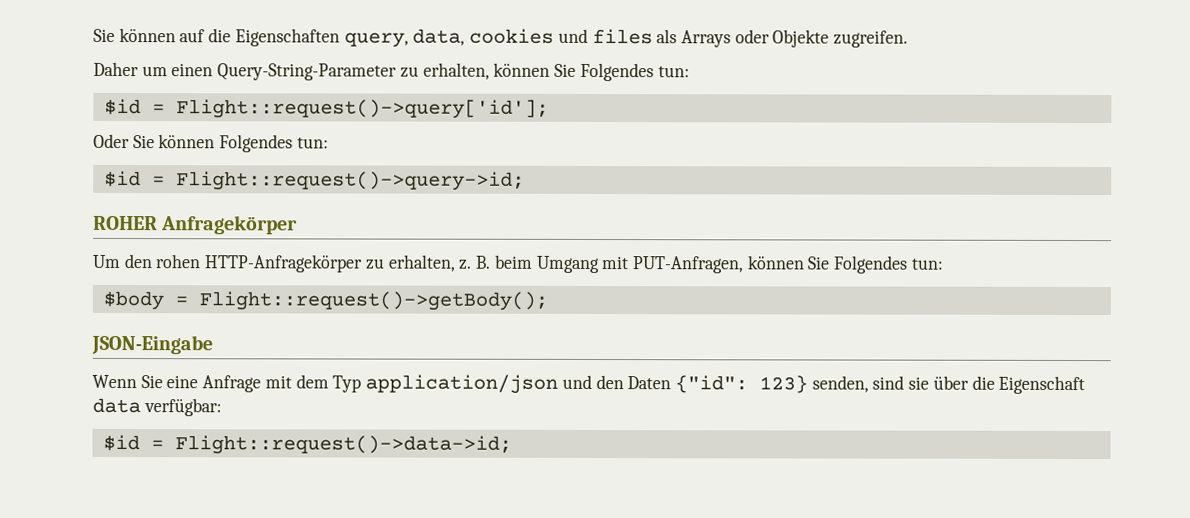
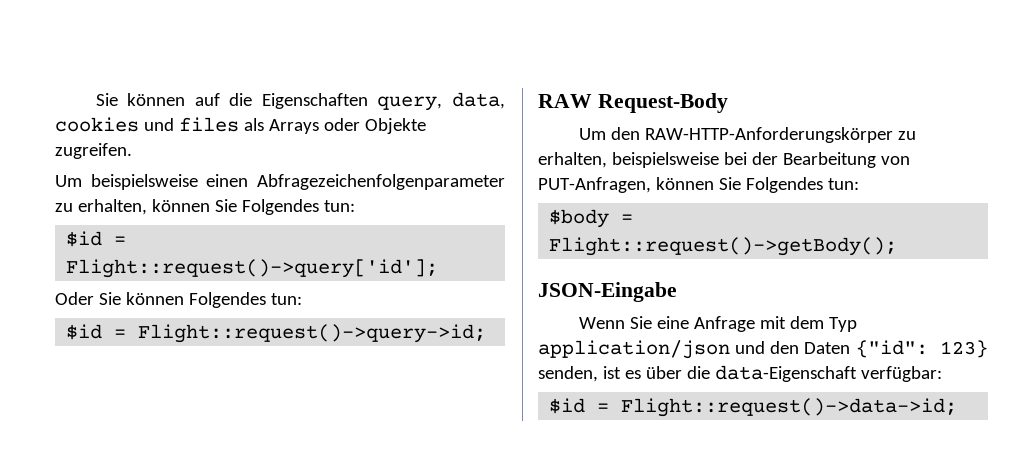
[93,61,398,81] Daher um einen Query-String-Parameter -> [55,174,505,190] Um beispielsweise einen Abfragezeichenfolgenparameter
[93,215,299,235] ROHER Anfragekörper -> [538,93,728,113] RAW Request-Body
[155,254,630,274] rohen HTTP-Anfragekörper zu erhalten, z. B. beim Umgang mit -> [644,127,916,143] [538,152,910,168] RAW-HTTP-Anforderungskörper zu erhalten, beispielsweise bei der Bearbeitung von
[872,375,1086,395] [92,397,141,414] sind sie über die Eigenschaft data -> [602,365,857,382] ist es über die data-Eigenschaft

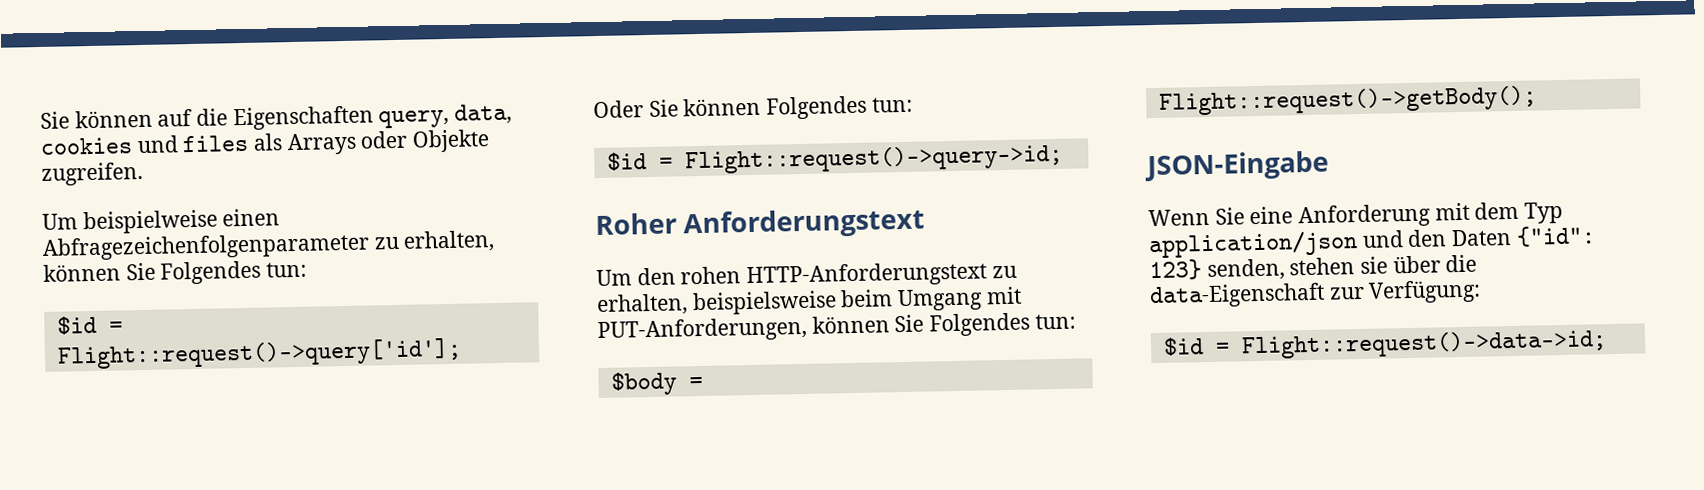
[90,174,198,190] beispielsweise -> [82,209,218,235] beispielweise
[538,93,728,113] RAW Request-Body -> [595,207,926,240] Roher Anforderungstext
[644,127,893,143] RAW-HTTP-Anforderungskörper -> [680,261,988,289] rohen HTTP-Anforderungstext
[723,152,910,168] [538,177,651,193] bei der Bearbeitung von PUT-Anfragen, -> [840,286,1022,312] [597,316,807,344] beim Umgang mit PUT-Anforderungen,
[693,316,755,332] Anfrage -> [1298,203,1432,229] Anforderung
[602,366,641,379] ist es -> [1289,256,1389,276] stehen sie
[860,366,942,382] verfügbar: -> [1328,279,1482,304] zur Verfügung:

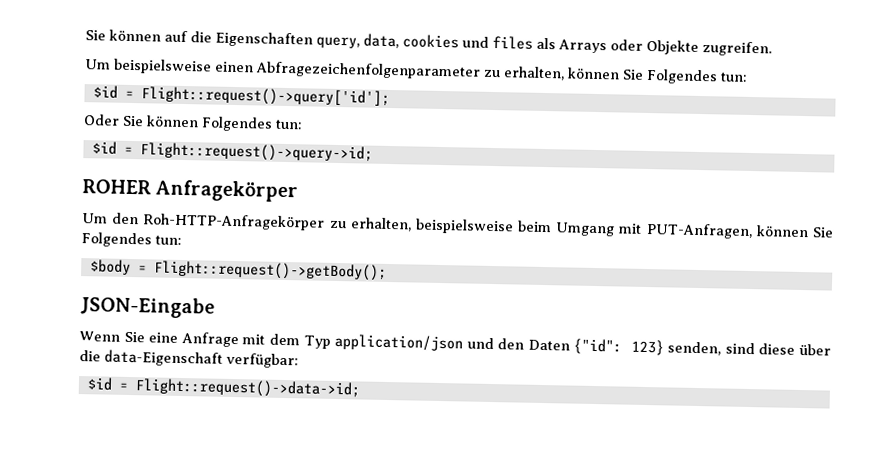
[82,209,218,235] beispielweise -> [113,58,212,75] beispielsweise
[595,207,926,240] Roher Anforderungstext -> [82,179,299,203] ROHER Anfragekörper
[680,261,988,289] rohen HTTP-Anforderungstext -> [142,213,326,231] Roh-HTTP-Anfragekörper
[597,316,807,344] PUT-Anforderungen, -> [645,222,753,240] PUT-Anfragen,
[1298,203,1432,229] Anforderung -> [180,331,239,348] Anfrage
[1289,256,1389,276] stehen sie -> [724,342,796,355] sind diese
[1328,279,1482,304] zur Verfügung: -> [226,352,299,369] verfügbar:

